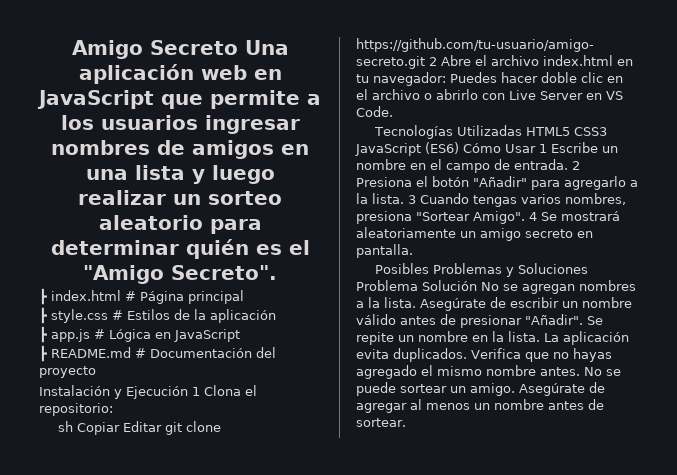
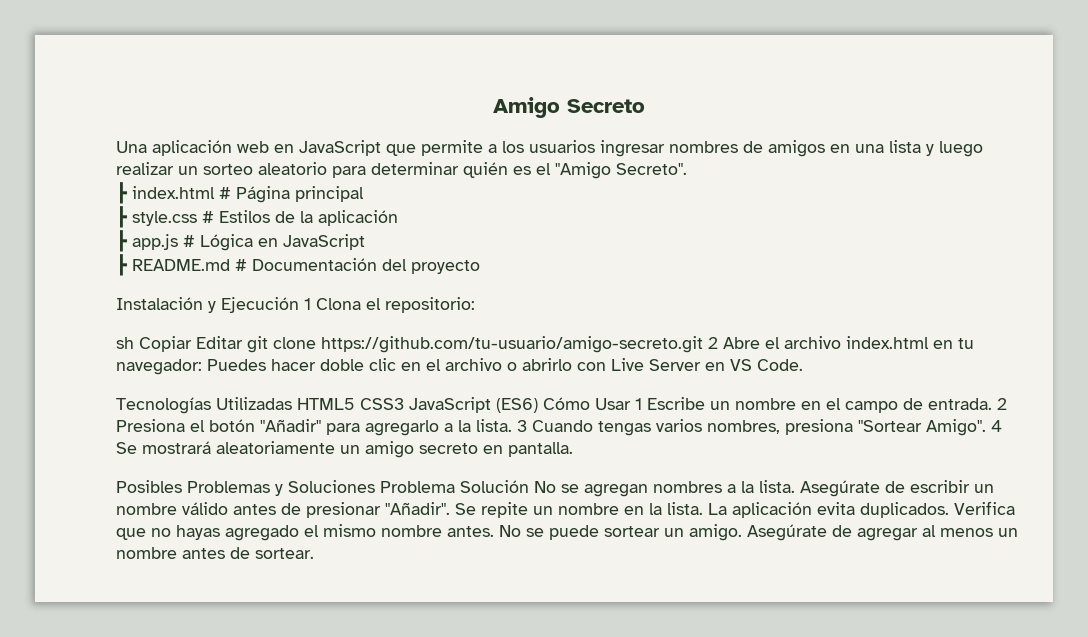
(238, 47) none -> (645, 106) //

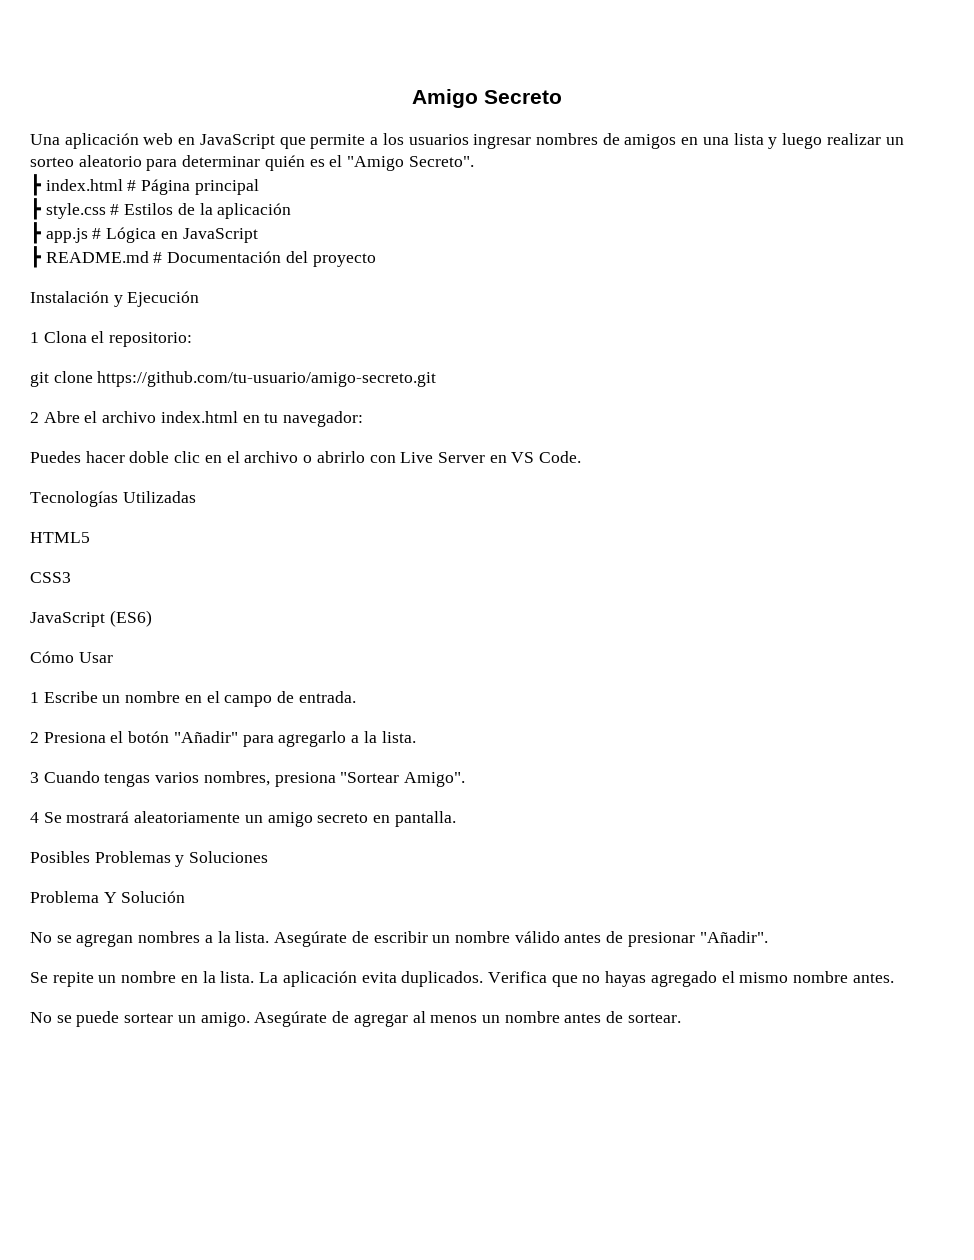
(299, 305) none -> (200, 299) //
[116,336,243,352] sh Copiar Editar -> (193, 339) none
(703, 344) none -> (437, 379) //
(202, 367) none -> (364, 419) //
(292, 403) none -> (196, 497) //
(355, 404) none -> (90, 537) //
(404, 404) none -> (71, 577) //
(538, 405) none -> (152, 618) //
(631, 404) none -> (113, 657) //
(992, 404) none -> (356, 697) //
(512, 425) none -> (416, 737) //
(986, 427) none -> (466, 779) //
[380,481,455,493] Problema -> [30,891,117,903] // Problema Y
(529, 486) none -> (186, 897) //
(450, 508) none -> (768, 937) //
(494, 531) none -> (894, 978) //

